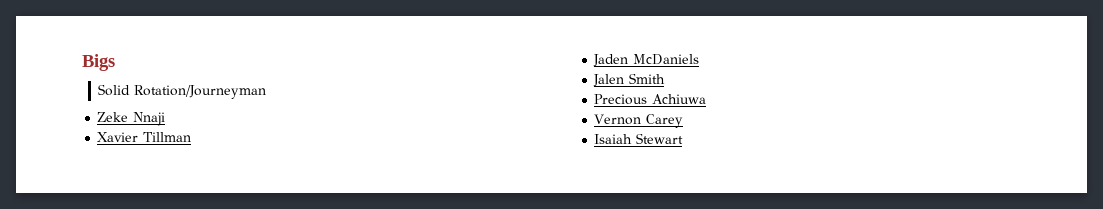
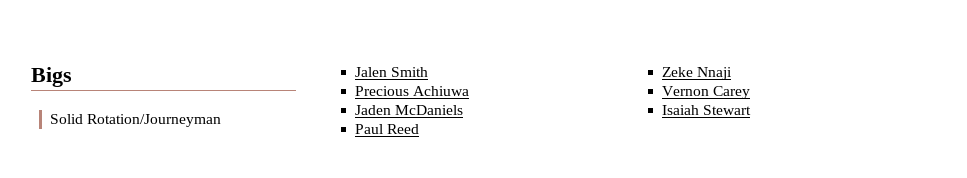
[97,112,166,126] [97,132,192,142] [593,54,700,67] [593,73,666,87] [594,94,707,105] Zeke Nnaji // Xavier Tillman // Jaden McDaniels // Jalen Smith // Precious Achiuwa -> [355,67,429,77] [355,86,470,96] [355,105,464,115] [355,124,420,134] [662,67,733,80] Jalen Smith // Precious Achiuwa // Jaden McDaniels // Paul Reed // Zeke Nnaji

